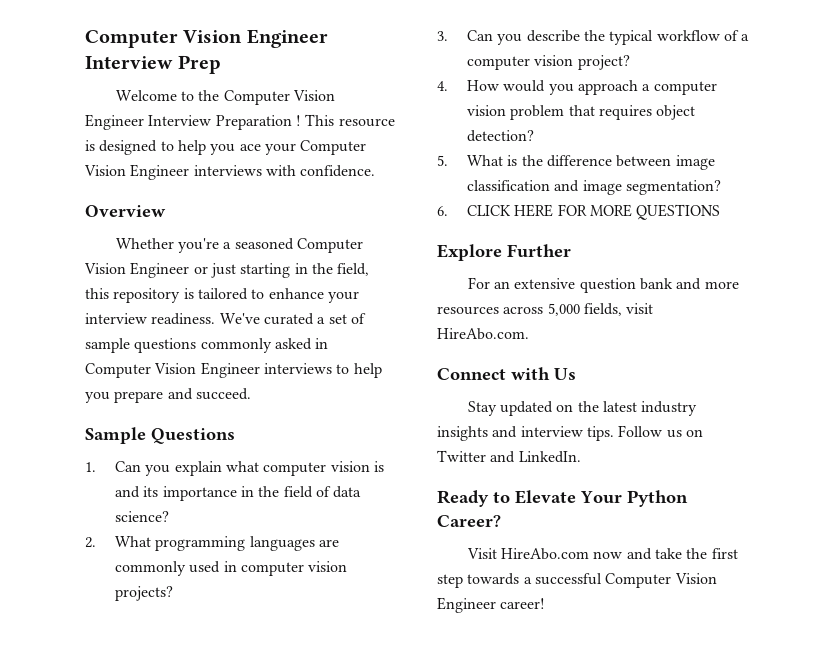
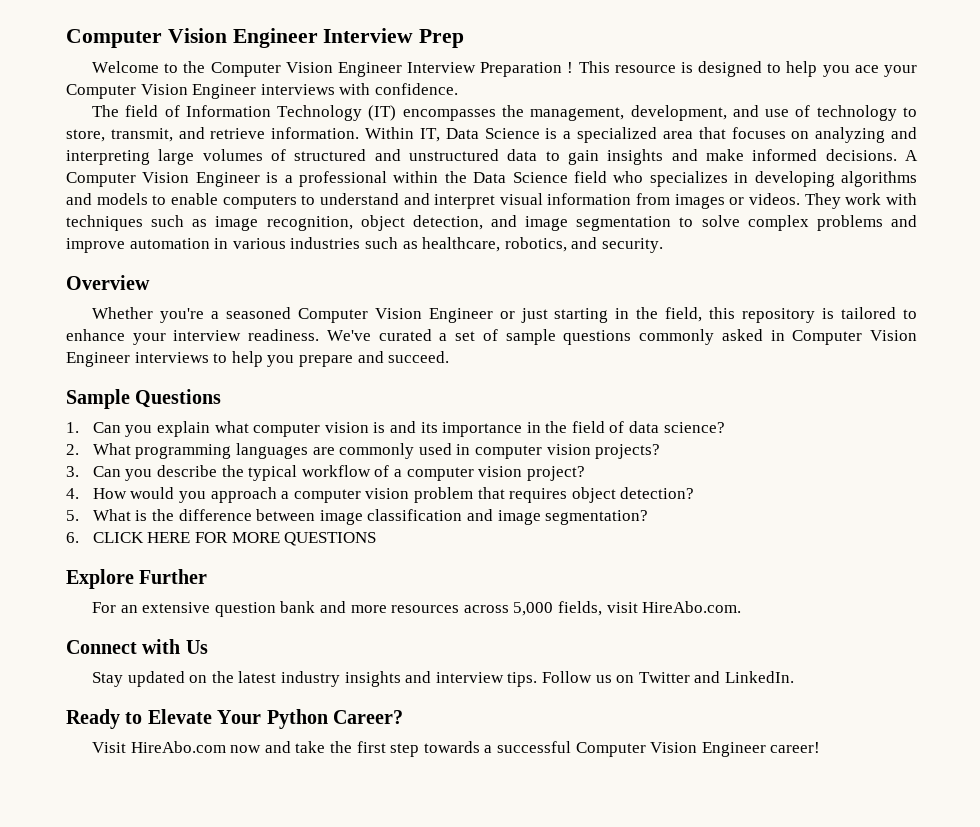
(376, 171) none -> [92,105,918,121] [66,127,918,143] [66,149,919,165] [66,171,917,187] [66,193,917,209] [66,215,917,231] [66,237,663,253] // The field of Information Technology (IT) encompasses the management, development, and use of technology to store, transmit, and retrieve information. Within IT, Data Science is a specialized area that focuses on analyzing and interpreting large volumes of structured and unstructured data to gain insights and make informed decisions. A Computer Vision Engineer is a professional within the Data Science field who specializes in developing algorithms and models to enable computers to understand and interpret visual information from images or videos. They work with techniques such as image recognition, object detection, and image segmentation to solve complex problems and improve automation in various industries such as healthcare, robotics, and security.

